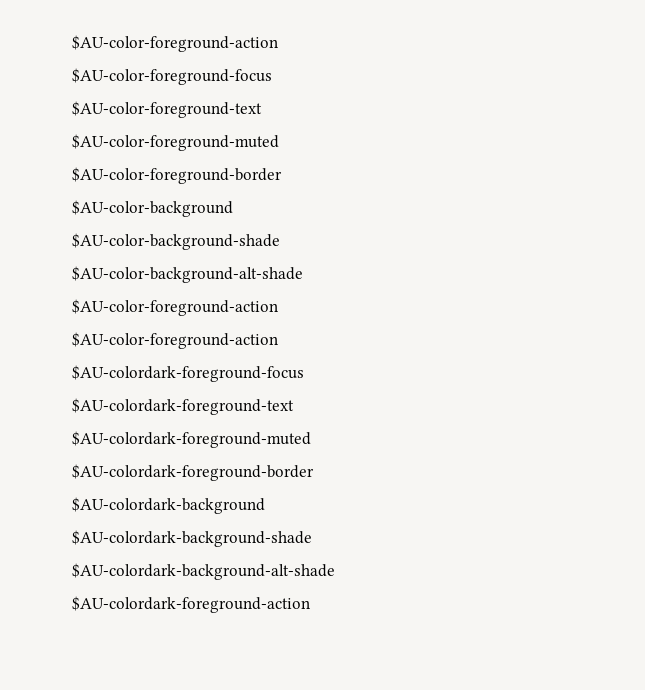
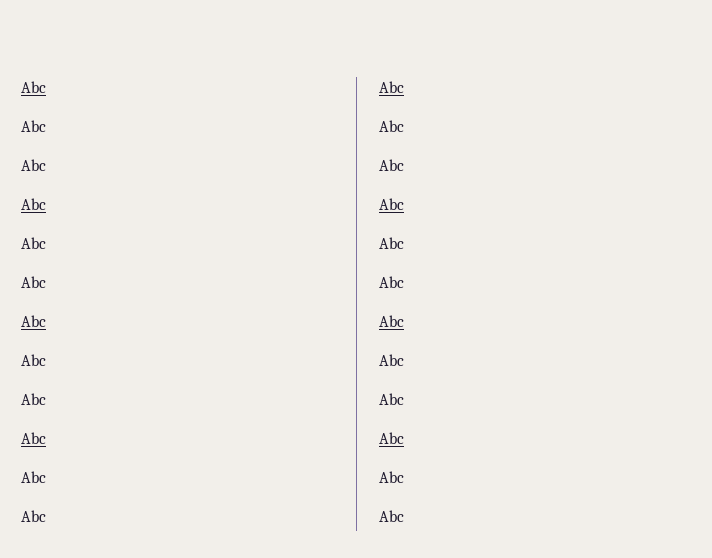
[72,35,278,52] [72,68,272,85] [72,101,262,118] [72,134,279,151] [72,167,282,184] [72,200,233,217] [72,233,280,250] [72,266,303,283] [72,299,278,316] [72,332,278,349] [72,365,304,382] [72,398,294,415] [72,431,311,448] [72,464,314,481] [72,497,265,514] [72,530,312,547] [72,563,335,580] [72,596,310,613] $AU-color-foreground-action // $AU-color-foreground-focus // $AU-color-foreground-text // $AU-color-foreground-muted // $AU-color-foreground-border // $AU-color-background // $AU-color-background-shade // $AU-color-background-alt-shade // $AU-color-foreground-action // $AU-color-foreground-action // $AU-colordark-foreground-focus // $AU-colordark-foreground-text // $AU-colordark-foreground-muted // $AU-colordark-foreground-border // $AU-colordark-background // $AU-colordark-background-shade // $AU-colordark-background-alt-shade // $AU-colordark-foreground-action -> [21,81,46,93] [21,120,46,132] [21,159,46,171] [21,198,46,210] [21,237,46,249] [21,276,46,288] [21,315,46,327] [21,354,46,366] [21,393,46,405] [21,432,46,444] [21,471,46,483] [21,510,46,522] [379,81,404,93] [379,120,404,132] [379,159,404,171] [379,198,404,210] [379,237,404,249] [379,276,404,288] [379,315,404,327] [379,354,404,366] [379,393,404,405] [379,432,404,444] [379,471,404,483] [379,510,404,522] Abc // Abc // Abc // Abc // Abc // Abc // Abc // Abc // Abc // Abc // Abc // Abc // Abc // Abc // Abc // Abc // Abc // Abc // Abc // Abc // Abc // Abc // Abc // Abc

